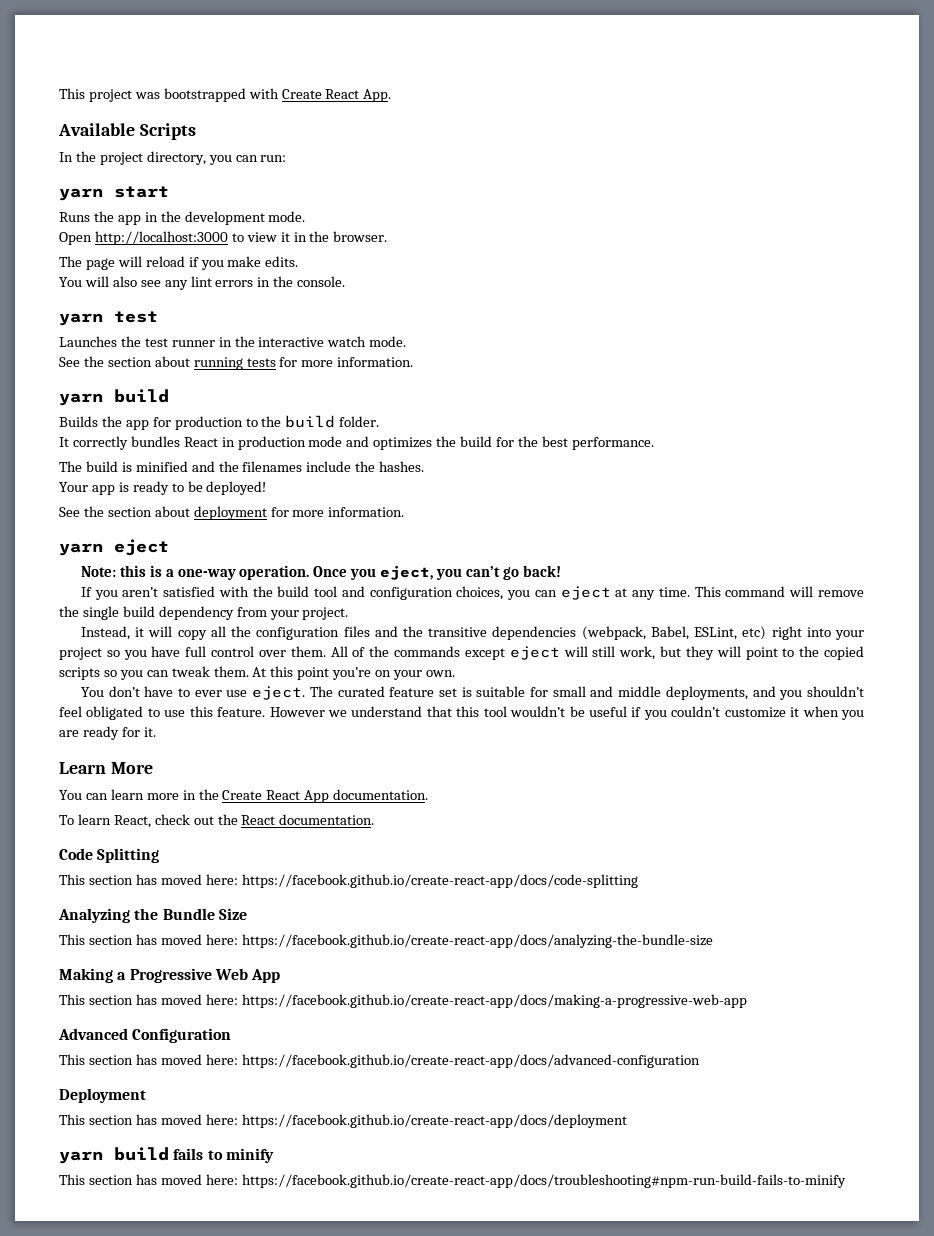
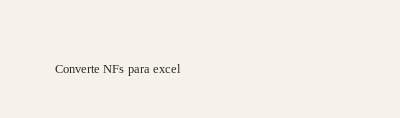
[59,88,392,102] [58,123,196,140] [59,151,287,165] [59,186,169,201] [59,211,306,225] [59,231,388,245] [59,256,299,270] [59,276,346,290] [59,311,158,326] [59,336,407,347] [59,356,414,370] [59,389,169,406] [59,415,380,430] [59,436,654,450] [59,461,425,472] [59,481,267,495] [59,506,405,520] [59,539,169,556] [80,565,561,580] [80,586,865,600] [59,606,349,620] [80,626,864,640] [59,646,865,660] [59,666,455,680] [80,686,864,700] [59,706,865,720] [59,726,156,740] [59,762,153,774] [59,789,429,803] [59,814,375,828] [59,848,160,863] [59,874,638,888] [58,908,247,923] [59,934,713,948] [59,968,281,983] [59,994,747,1008] [58,1028,232,1043] [59,1054,700,1068] [59,1088,146,1103] [59,1114,627,1128] [59,1147,274,1164] [59,1174,846,1188] This project was bootstrapped with Create React App. // Available Scripts // In the project directory, you can run: // yarn start // Runs the app in the development mode. // Open http://localhost:3000 to view it in the browser. // The page will reload if you make edits. // You will also see any lint errors in the console. // yarn test // Launches the test runner in the interactive watch mode. // See the section about running tests for more information. // yarn build // Builds the app for production to the build folder. // It correctly bundles React in production mode and optimizes the build for the best performance. // The build is minified and the filenames include the hashes. // Your app is ready to be deployed! // See the section about deployment for more information. // yarn eject // Note: this is a one-way operation. Once you eject, you can’t go back! // If you aren’t satisfied with the build tool and configuration choices, you can eject at any time. This command will remove the single build dependency from your project. // Instead, it will copy all the configuration files and the transitive dependencies (webpack, Babel, ESLint, etc) right into your project so you have full control over them. All of the commands except eject will still work, but they will point to the copied scripts so you can tweak them. At this point you’re on your own. // You don’t have to ever use eject. The curated feature set is suitable for small and middle deployments, and you shouldn’t feel obligated to use this feature. However we understand that this tool wouldn’t be useful if you couldn’t customize it when you are ready for it. // Learn More // You can learn more in the Create React App documentation. // To learn React, check out the React documentation. // Code Splitting // This section has moved here: https://facebook.github.io/create-react-app/docs/code-splitting // Analyzing the Bundle Size // This section has moved here: https://facebook.github.io/create-react-app/docs/analyzing-the-bundle-size // Making a Progressive Web App // This section has moved here: https://facebook.github.io/create-react-app/docs/making-a-progressive-web-app // Advanced Configuration // This section has moved here: https://facebook.github.io/create-react-app/docs/advanced-configuration // Deployment // This section has moved here: https://facebook.github.io/create-react-app/docs/deployment // yarn build fails to minify // This section has moved here: https://facebook.github.io/create-react-app/docs/troubleshooting#npm-run-build-fails-to-minify -> [55,64,182,76] Converte NFs para excel

